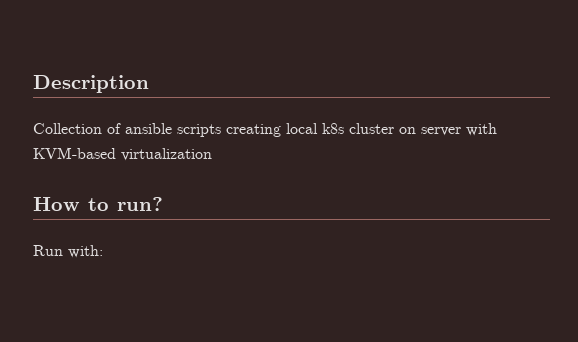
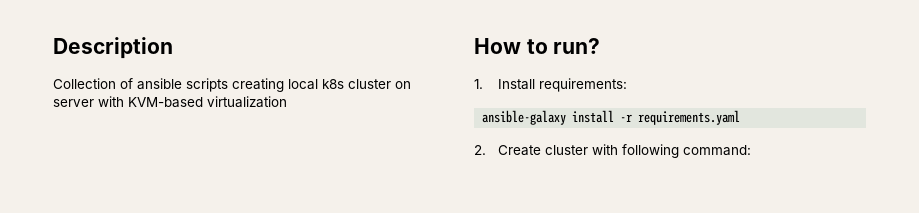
[33,245,103,258] Run with: -> [474,78,628,92] [482,110,741,125] [474,144,752,158] 1. Install requirements: // ansible-galaxy install -r requirements.yaml // 2. Create cluster with following command:

